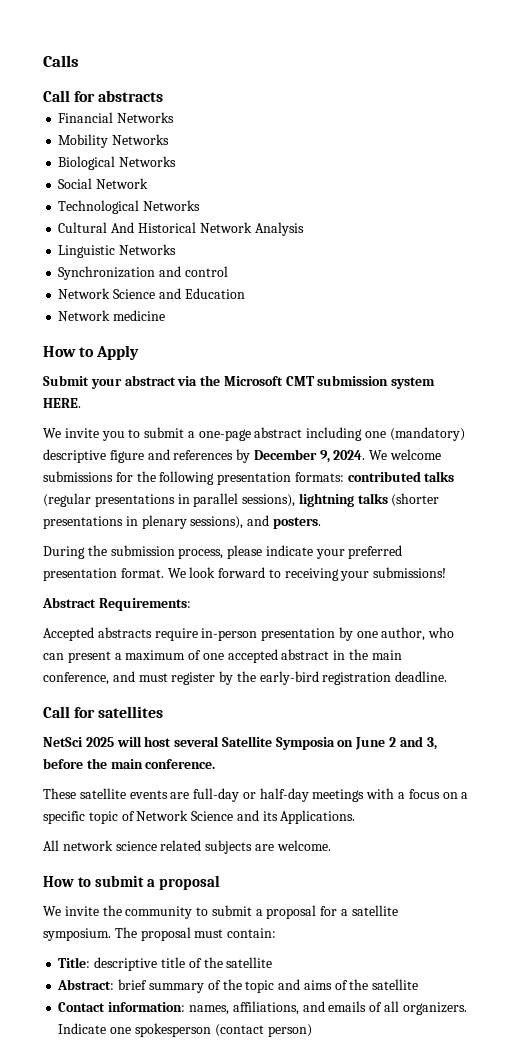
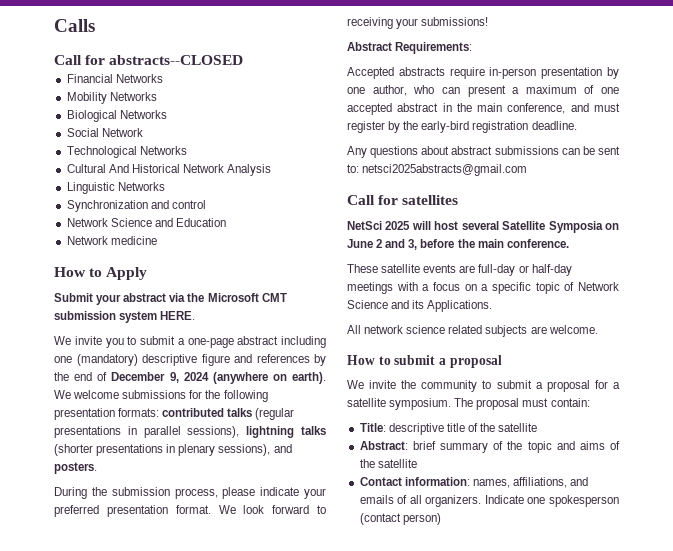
[98,90,164,102] abstracts -> [109,55,244,65] abstracts--CLOSED
[253,449,366,463] December 9, 2024. -> [54,372,326,384] the end of December 9, 2024 (anywhere on earth).
(448, 676) none -> [347,146,620,158] [347,164,528,176] // Any questions about abstract submissions can be sent to: netsci2025abstracts@gmail.com

